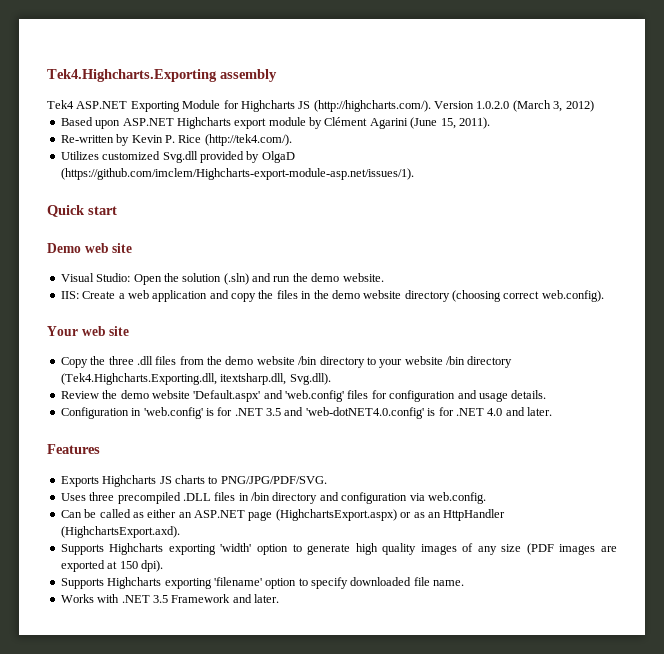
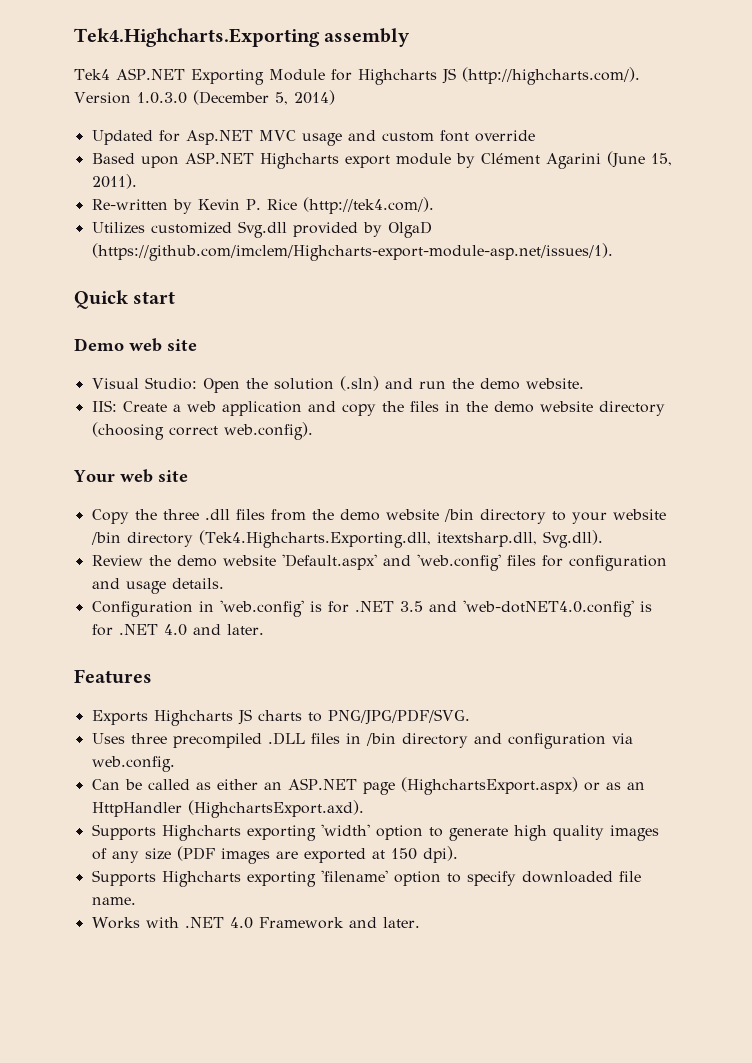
[476,100,594,112] 1.0.2.0 (March 3, 2012) -> [136,90,335,105] [91,130,535,146] 1.0.3.0 (December 5, 2014) // Updated for Asp.NET MVC usage and custom font override
[152,595,168,603] 3.5 -> [229,917,253,929] 4.0

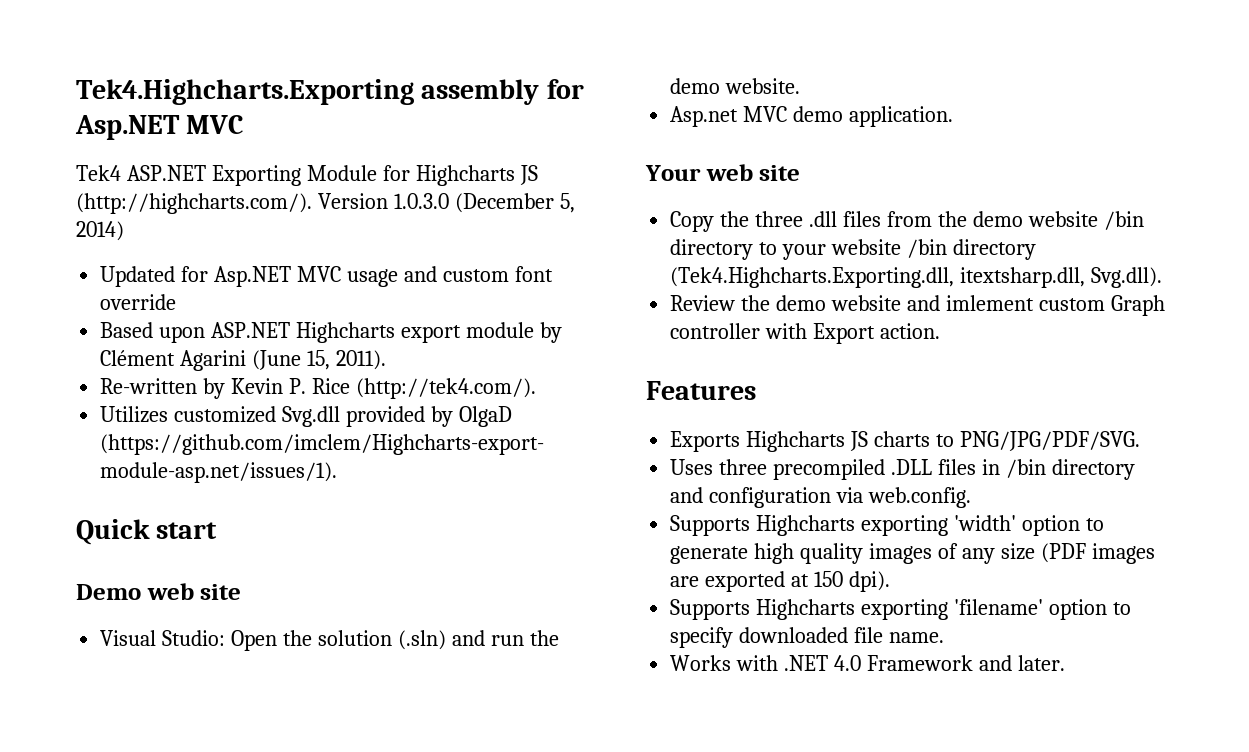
(411, 37) none -> [546,79,584,99] [75,115,244,140] for Asp.NET MVC
[91,400,665,416] [91,422,313,440] IIS: Create a web application and copy the files in the demo website directory (choosing correct web.config). -> [670,106,954,127] Asp.net MVC demo application.
[281,554,667,571] [91,578,224,594] [91,600,652,617] [91,624,264,636] 'Default.aspx' and 'web.config' files for configuration and usage details. // Configuration in 'web.config' is for .NET 3.5 and 'web-dotNET4.0.config' is for .NET 4.0 and later. -> [906,295,1165,316] [670,323,941,344] and imlement custom Graph controller with Export action.
[91,777,645,795] [91,800,364,818] // Can be called as either an ASP.NET page (HighchartsExport.aspx) or as an HttpHandler (HighchartsExport.axd). -> (972, 497) none

